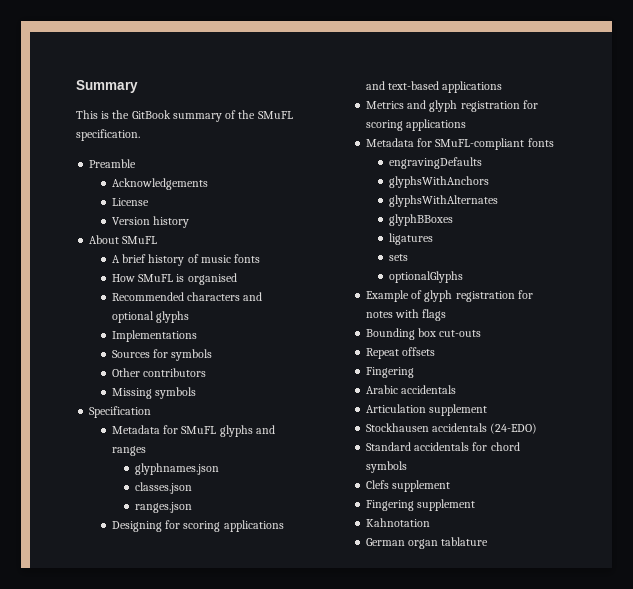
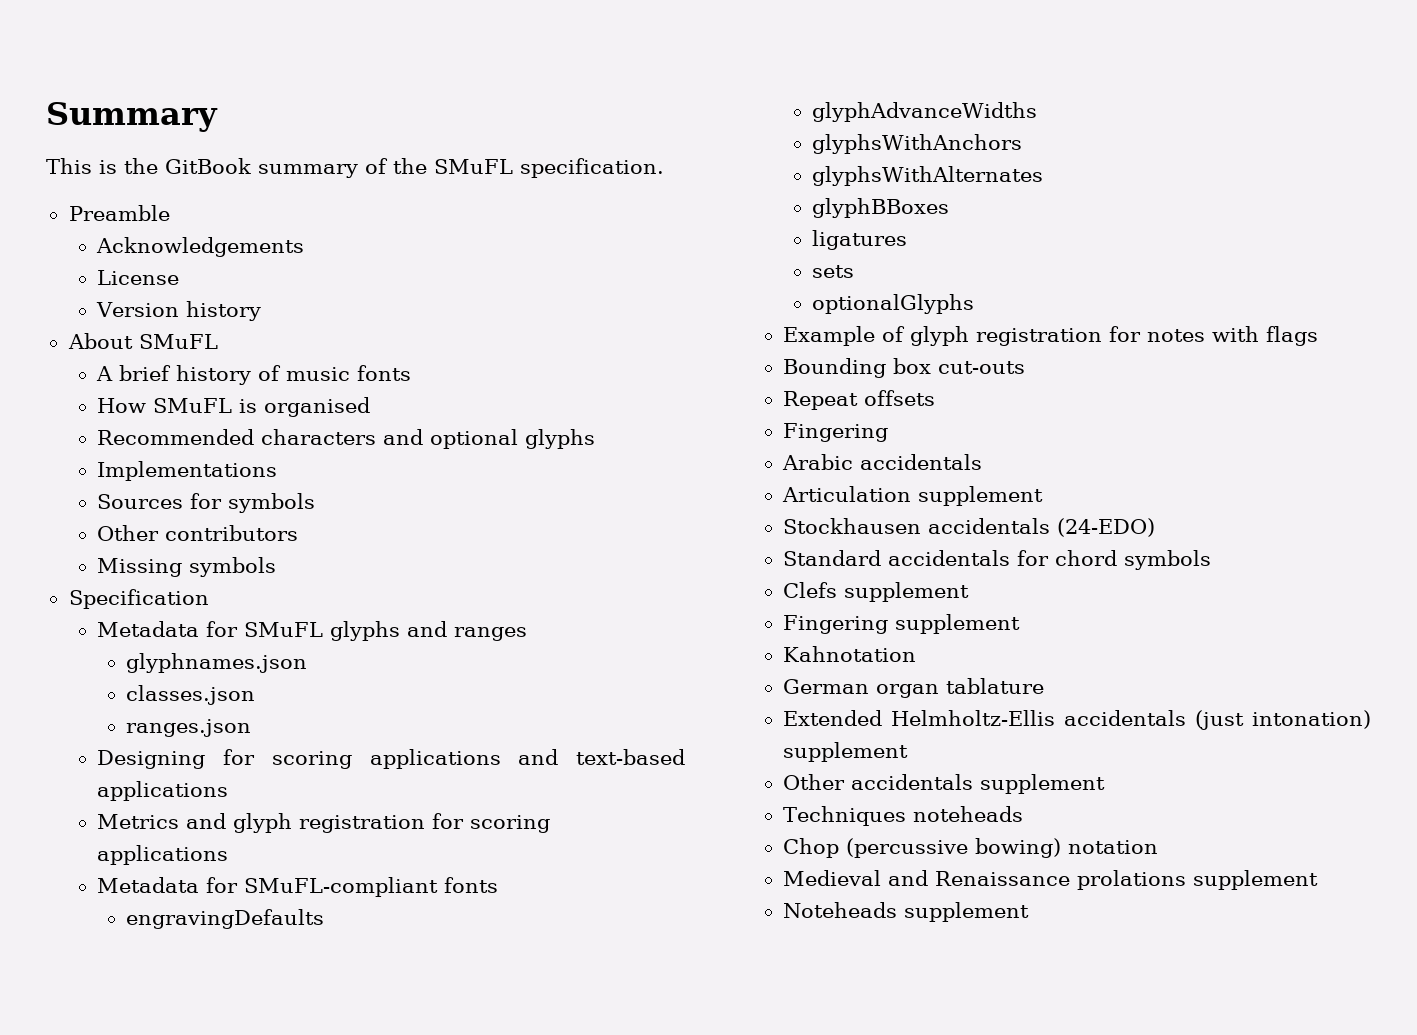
(482, 163) none -> [812,102,1038,122] // glyphAdvanceWidths
(489, 541) none -> [783,710,1371,730] [783,742,909,762] [783,774,1106,794] [783,806,1024,826] [783,838,1159,858] [783,870,1319,890] [783,902,1030,922] // Extended Helmholtz-Ellis accidentals (just intonation) supplement // Other accidentals supplement // Techniques noteheads // Chop (percussive bowing) notation // Medieval and Renaissance prolations supplement // Noteheads supplement

